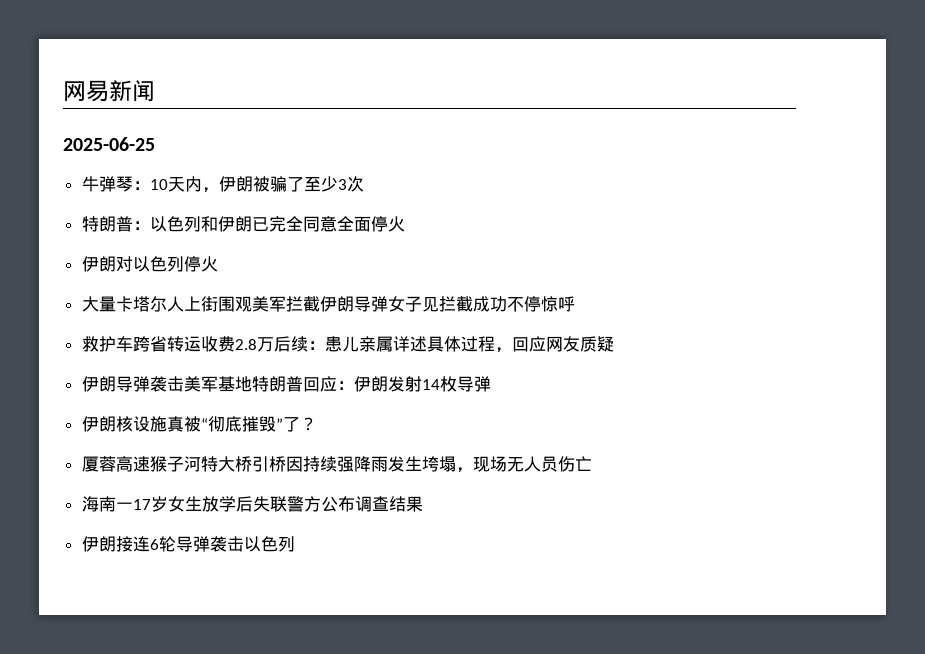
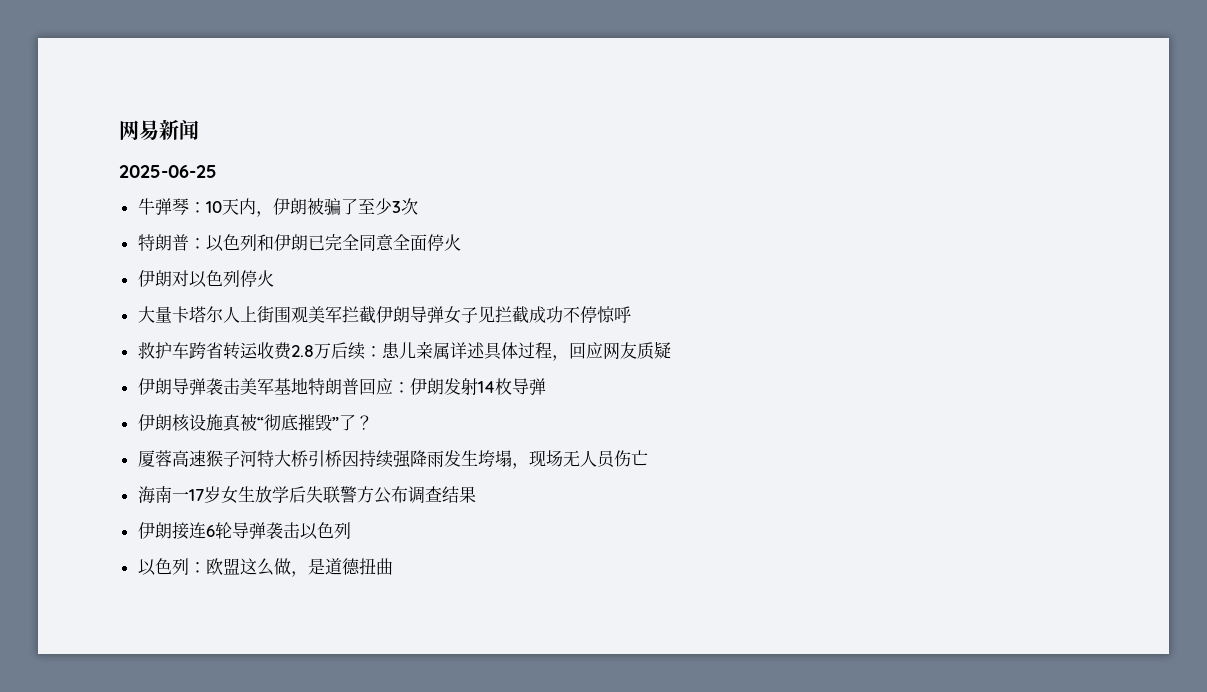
(295, 544) none -> [137,558,393,577] // 以色列：欧盟这么做，是道德扭曲

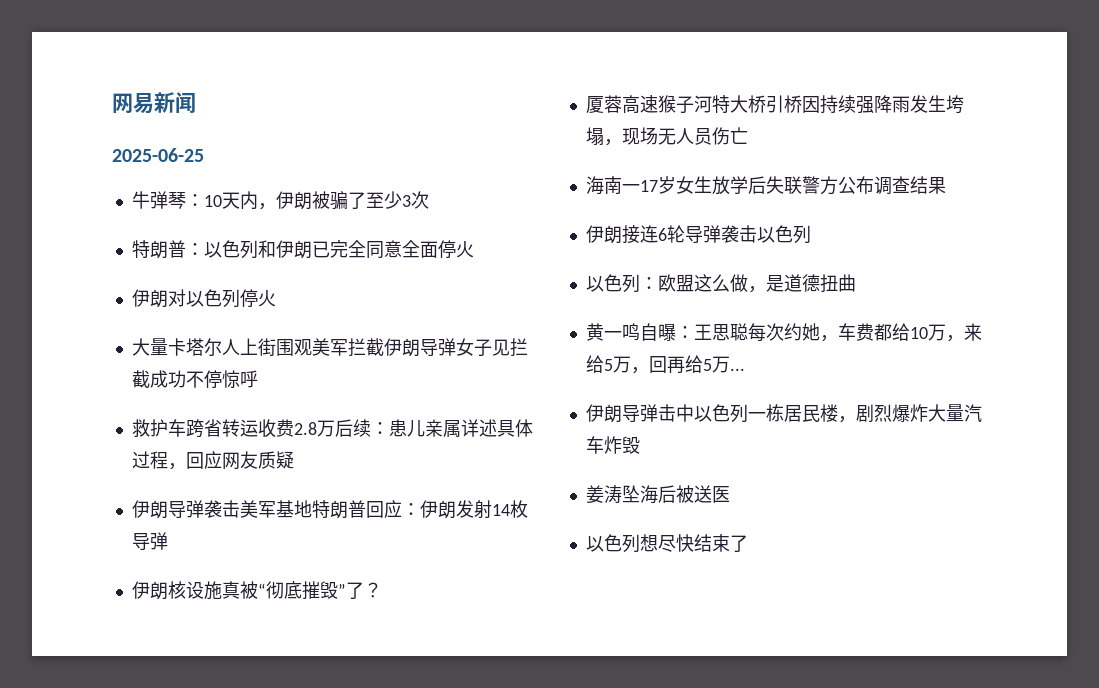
(393, 566) none -> [585,323,982,342] [585,355,745,374] [585,404,982,423] [585,436,640,454] [585,484,730,504] [585,534,748,553] // 黄一鸣自曝：王思聪每次约她，车费都给10万，来给5万，回再给5万... // 伊朗导弹击中以色列一栋居民楼，剧烈爆炸大量汽车炸毁 // 姜涛坠海后被送医 // 以色列想尽快结束了

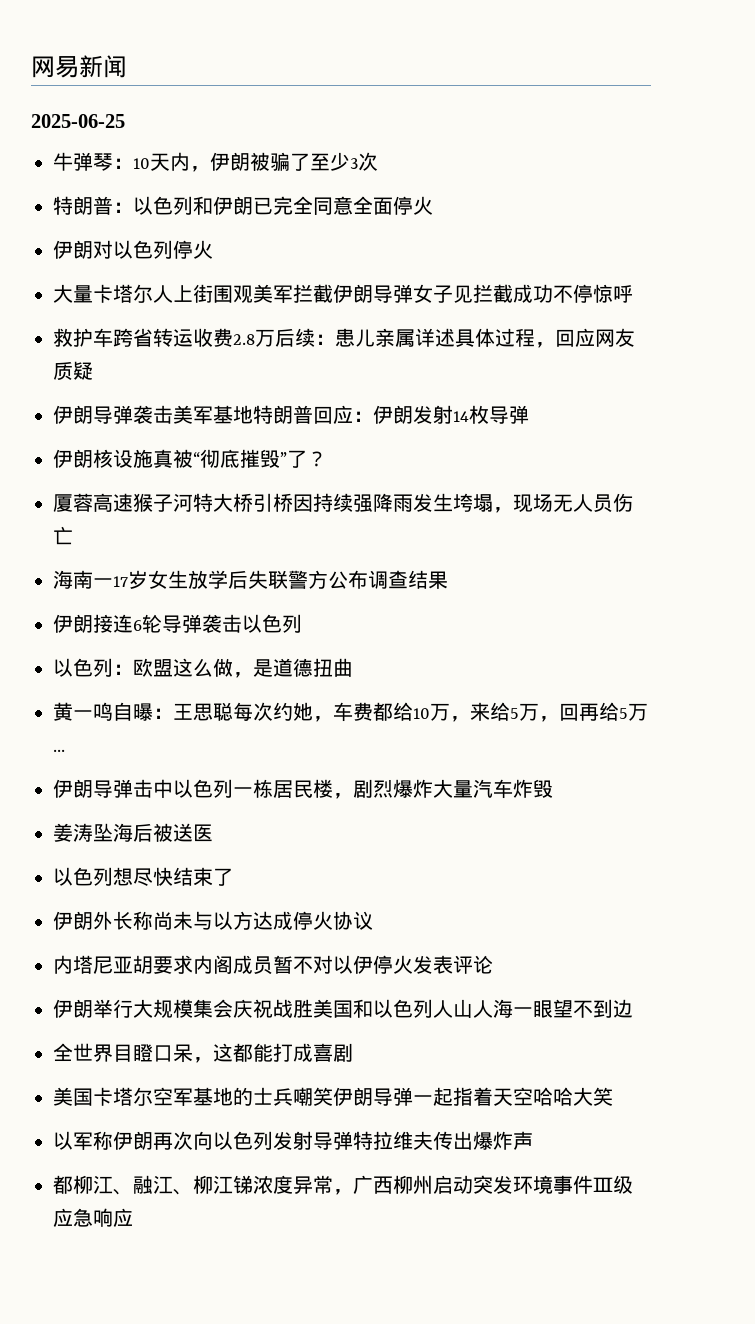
(748, 543) none -> [53,911,373,930] [53,955,493,975] [53,999,633,1018] [53,1043,353,1063] [53,1087,613,1106] [53,1131,533,1150] [53,1175,633,1195] [53,1208,133,1227] // 伊朗外长称尚未与以方达成停火协议 // 内塔尼亚胡要求内阁成员暂不对以伊停火发表评论 // 伊朗举行大规模集会庆祝战胜美国和以色列人山人海一眼望不到边 // 全世界目瞪口呆，这都能打成喜剧 // 美国卡塔尔空军基地的士兵嘲笑伊朗导弹一起指着天空哈哈大笑 // 以军称伊朗再次向以色列发射导弹特拉维夫传出爆炸声 // 都柳江、融江、柳江锑浓度异常，广西柳州启动突发环境事件Ⅲ级应急响应

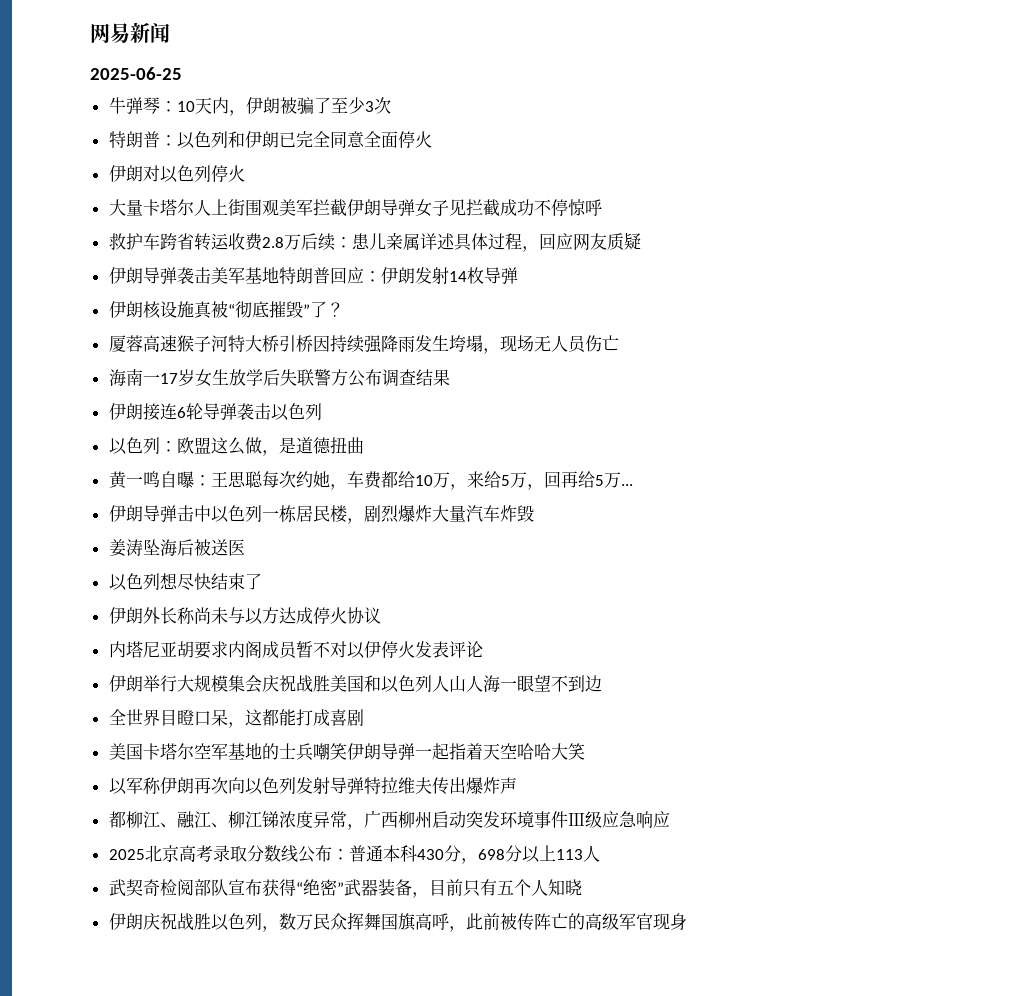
(133, 1217) none -> [108,845,600,864] [108,879,582,898] [108,912,687,932] // 2025北京高考录取分数线公布：普通本科430分，698分以上113人 // 武契奇检阅部队宣布获得“绝密”武器装备，目前只有五个人知晓 // 伊朗庆祝战胜以色列，数万民众挥舞国旗高呼，此前被传阵亡的高级军官现身

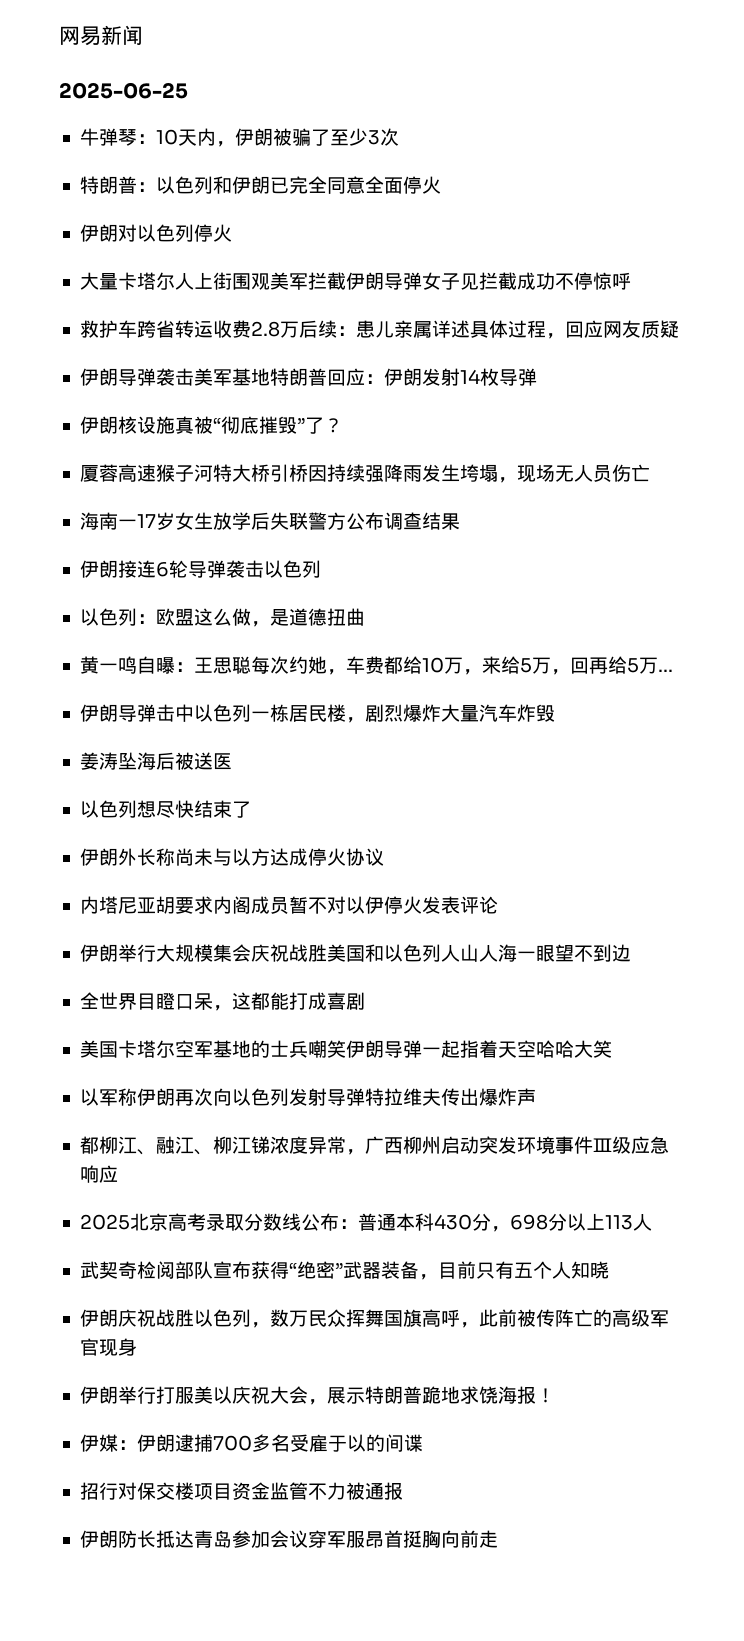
(687, 921) none -> [79,1386,555,1405] [79,1434,423,1452] [79,1482,403,1500] [79,1530,498,1548] // 伊朗举行打服美以庆祝大会，展示特朗普跪地求饶海报！ // 伊媒：伊朗逮捕700多名受雇于以的间谍 // 招行对保交楼项目资金监管不力被通报 // 伊朗防长抵达青岛参加会议穿军服昂首挺胸向前走

